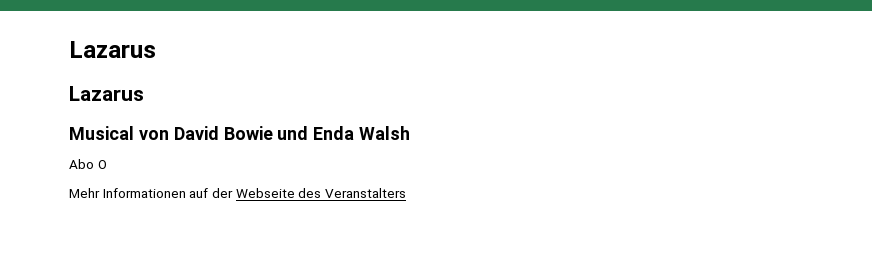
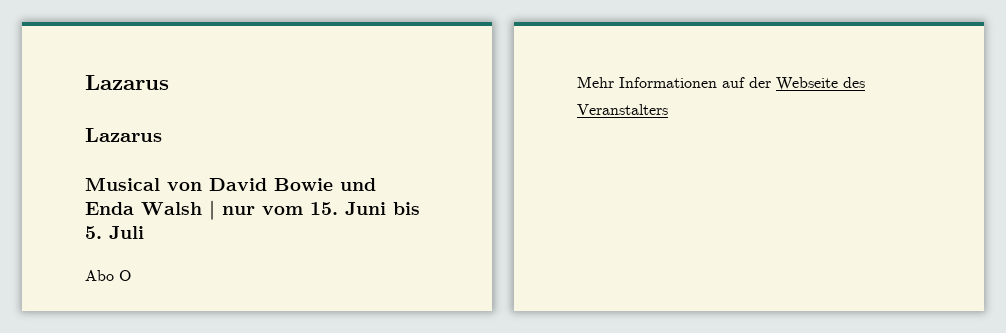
(411, 133) none -> [209,200,420,220] [85,226,144,239] | nur vom 15. Juni bis 5. Juli

